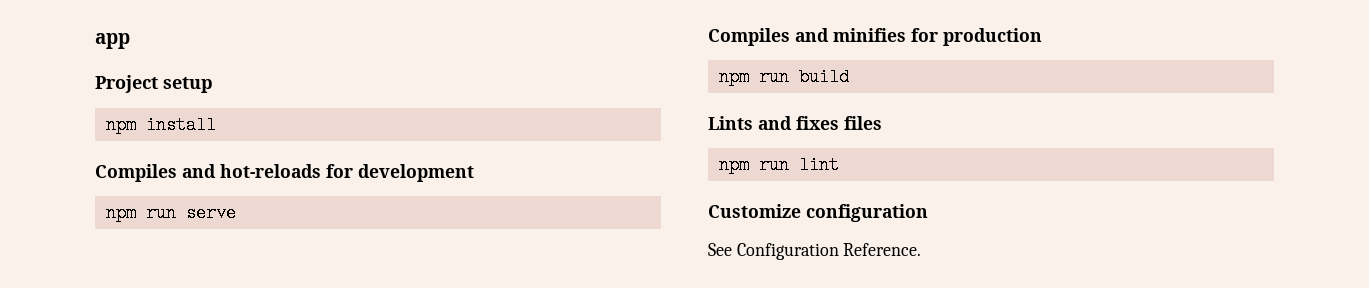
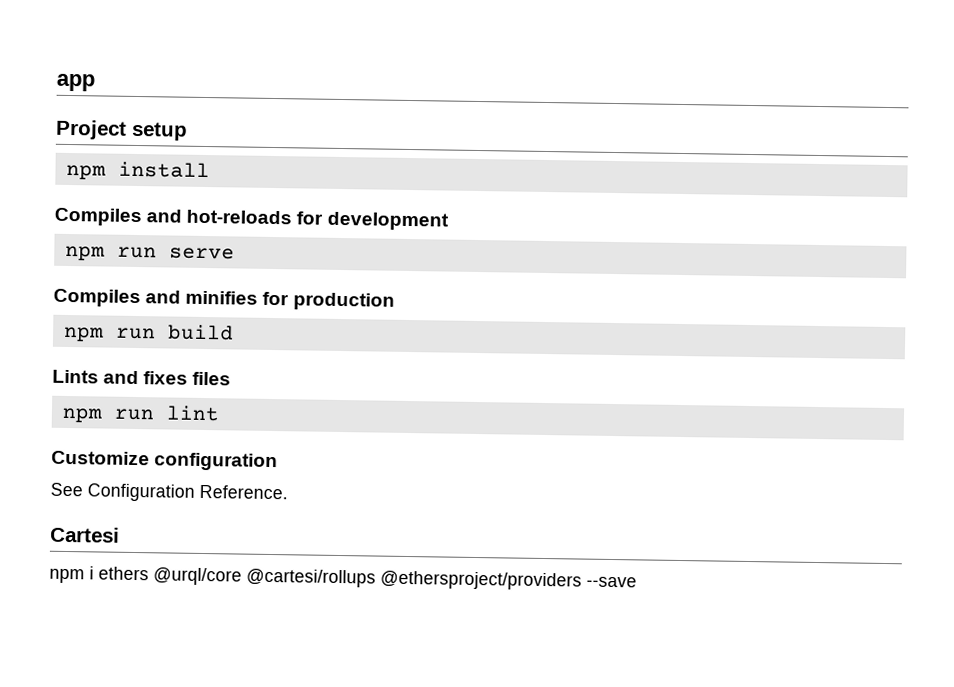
(922, 249) none -> [50,526,120,543] [49,566,637,591] // Cartesi // npm i ethers @urql/core @cartesi/rollups @ethersproject/providers --save

